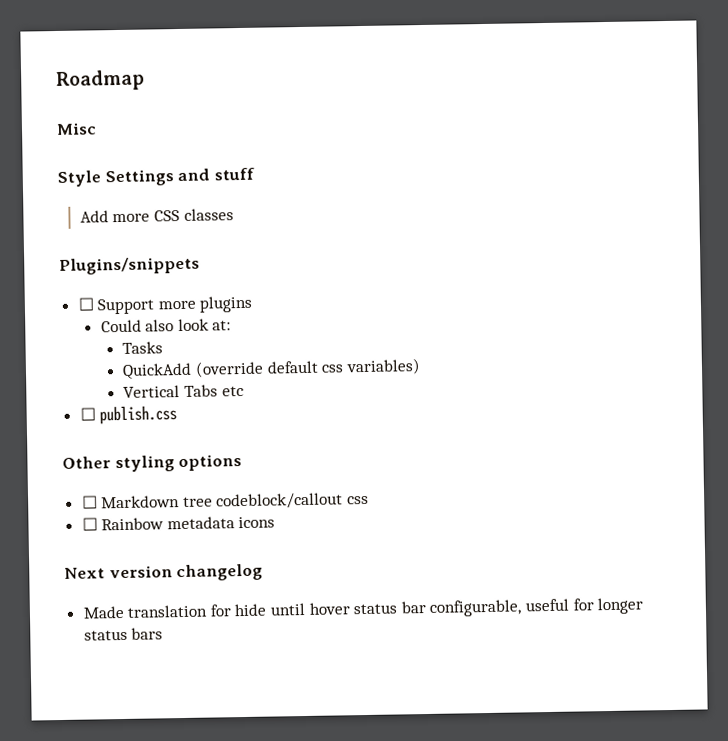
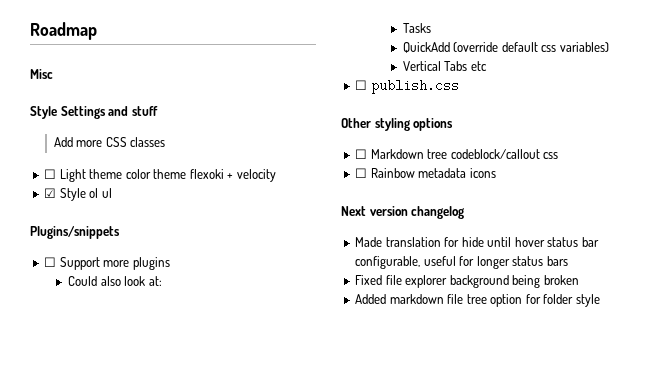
(234, 214) none -> [44,169,276,182] [44,188,112,201] // ☐ Light theme color theme flexoki + velocity // ☑ Style ol ul
(164, 633) none -> [355,275,579,288] [355,294,600,307] // Fixed file explorer background being broken // Added markdown file tree option for folder style

